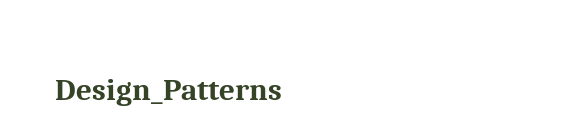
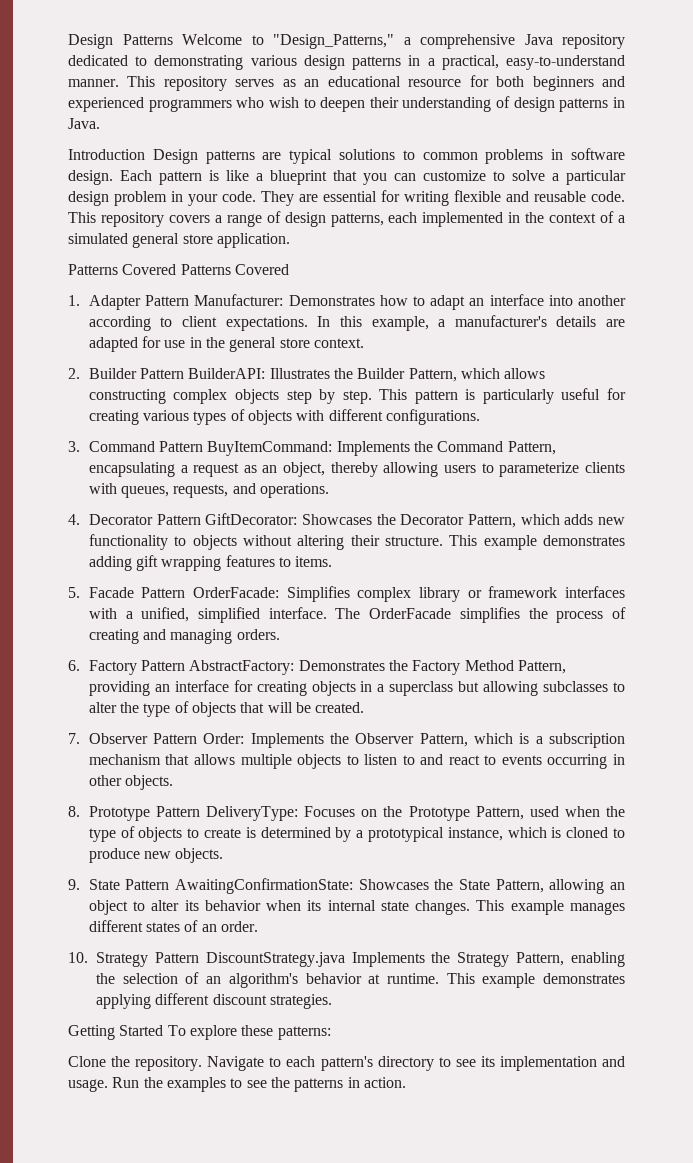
[55,79,282,106] Design_Patterns -> [68,34,625,49] [68,55,625,70] [68,75,625,91] [68,96,625,112] [68,118,100,129] [68,148,625,164] [68,170,626,185] [68,190,625,206] [68,211,626,227] [68,233,290,248] [68,264,289,275] [68,294,626,310] [88,315,625,331] [88,336,365,352] [68,368,546,382] [88,388,627,404] [88,409,481,425] [68,441,556,456] [88,462,626,477] [88,483,330,498] [68,513,625,528] [88,534,626,550] [88,555,333,571] [68,586,625,602] [88,607,626,623] [88,629,280,644] [68,660,567,675] [88,680,625,696] [88,701,365,717] [68,733,626,748] [88,754,625,769] [88,775,174,790] [68,806,625,821] [88,826,626,842] [88,848,224,863] [68,878,626,894] [88,900,626,915] [88,920,259,932] [68,952,625,967] [96,972,625,988] [96,993,332,1009] [68,1025,331,1040] [68,1056,625,1071] [68,1077,406,1092] Design Patterns Welcome to "Design_Patterns," a comprehensive Java repository dedicated to demonstrating various design patterns in a practical, easy-to-understand manner. This repository serves as an educational resource for both beginners and experienced programmers who wish to deepen their understanding of design patterns in Java. // Introduction Design patterns are typical solutions to common problems in software design. Each pattern is like a blueprint that you can customize to solve a particular design problem in your code. They are essential for writing flexible and reusable code. This repository covers a range of design patterns, each implemented in the context of a simulated general store application. // Patterns Covered Patterns Covered // 1. Adapter Pattern Manufacturer: Demonstrates how to adapt an interface into another according to client expectations. In this example, a manufacturer's details are adapted for use in the general store context. // 2. Builder Pattern BuilderAPI: Illustrates the Builder Pattern, which allows constructing complex objects step by step. This pattern is particularly useful for creating various types of objects with different configurations. // 3. Command Pattern BuyItemCommand: Implements the Command Pattern, encapsulating a request as an object, thereby allowing users to parameterize clients with queues, requests, and operations. // 4. Decorator Pattern GiftDecorator: Showcases the Decorator Pattern, which adds new functionality to objects without altering their structure. This example demonstrates adding gift wrapping features to items. // 5. Facade Pattern OrderFacade: Simplifies complex library or framework interfaces with a unified, simplified interface. The OrderFacade simplifies the process of creating and managing orders. // 6. Factory Pattern AbstractFactory: Demonstrates the Factory Method Pattern, providing an interface for creating objects in a superclass but allowing subclasses to alter the type of objects that will be created. // 7. Observer Pattern Order: Implements the Observer Pattern, which is a subscription mechanism that allows multiple objects to listen to and react to events occurring in other objects. // 8. Prototype Pattern DeliveryType: Focuses on the Prototype Pattern, used when the type of objects to create is determined by a prototypical instance, which is cloned to produce new objects. // 9. State Pattern AwaitingConfirmationState: Showcases the State Pattern, allowing an object to alter its behavior when its internal state changes. This example manages different states of an order. // 10. Strategy Pattern DiscountStrategy.java Implements the Strategy Pattern, enabling the selection of an algorithm's behavior at runtime. This example demonstrates applying different discount strategies. // Getting Started To explore these patterns: // Clone the repository. Navigate to each pattern's directory to see its implementation and usage. Run the examples to see the patterns in action.

